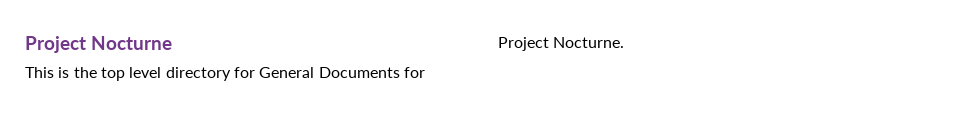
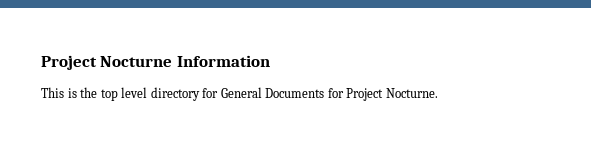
(172, 43) none -> [176,55,270,67] Information

